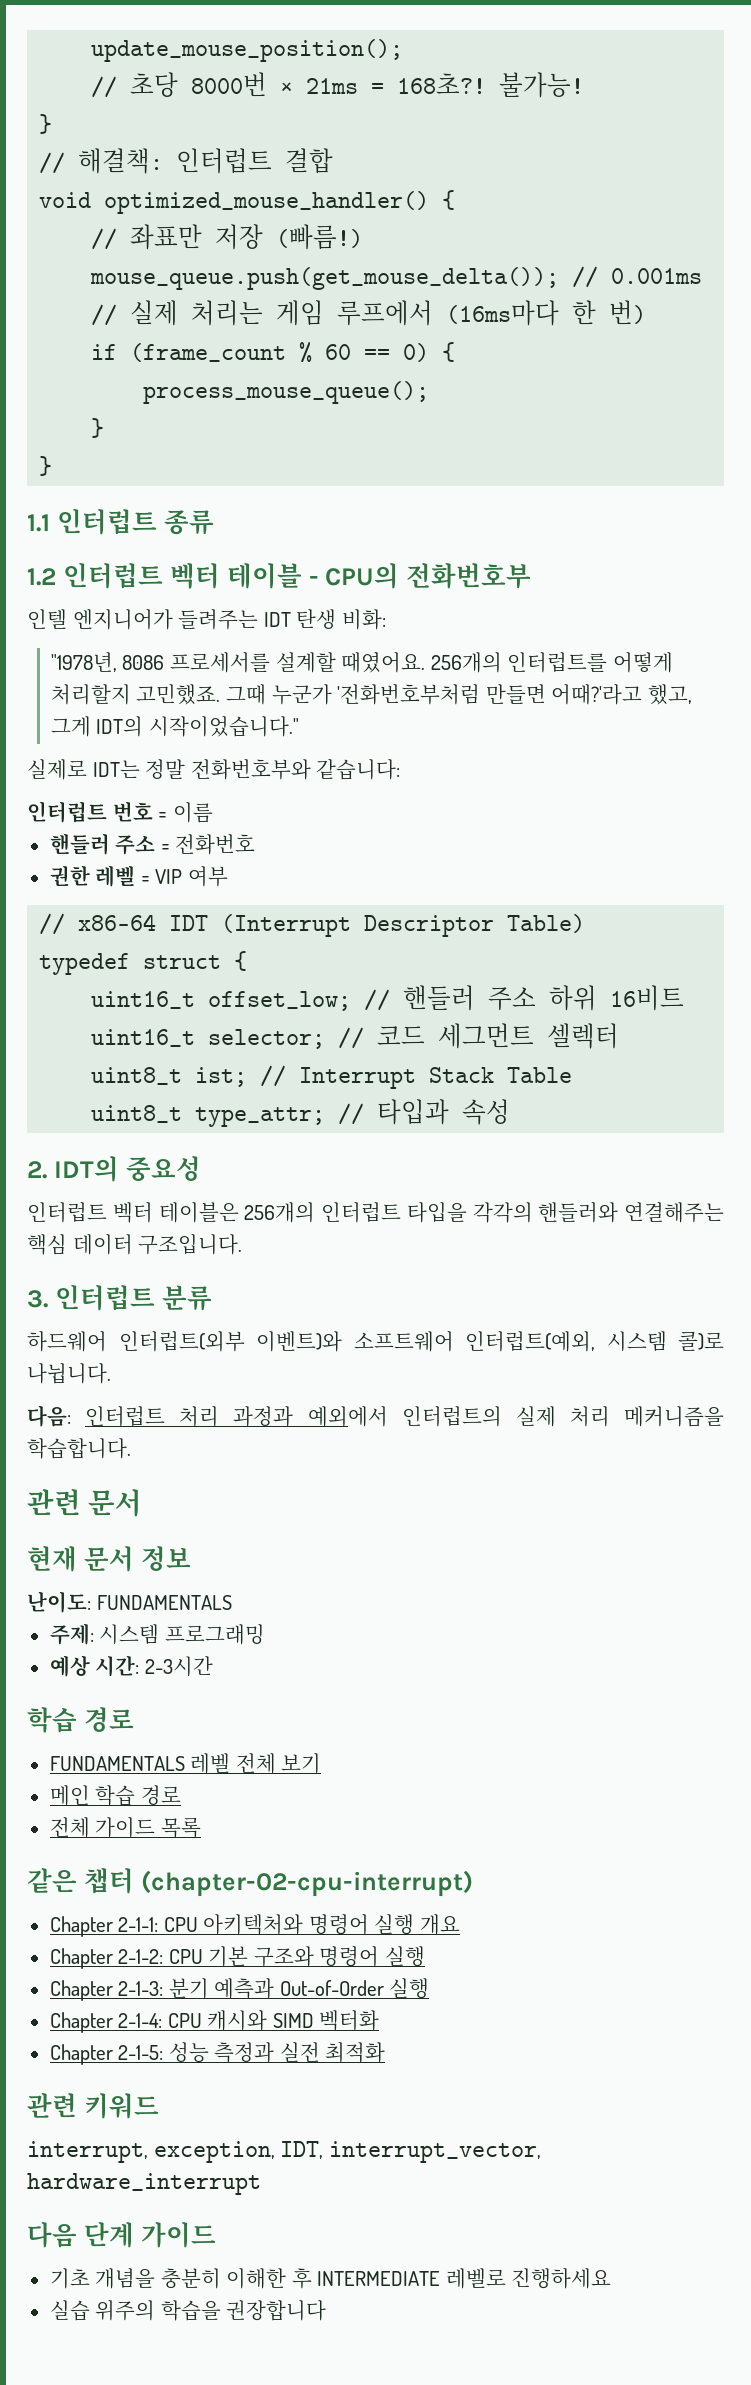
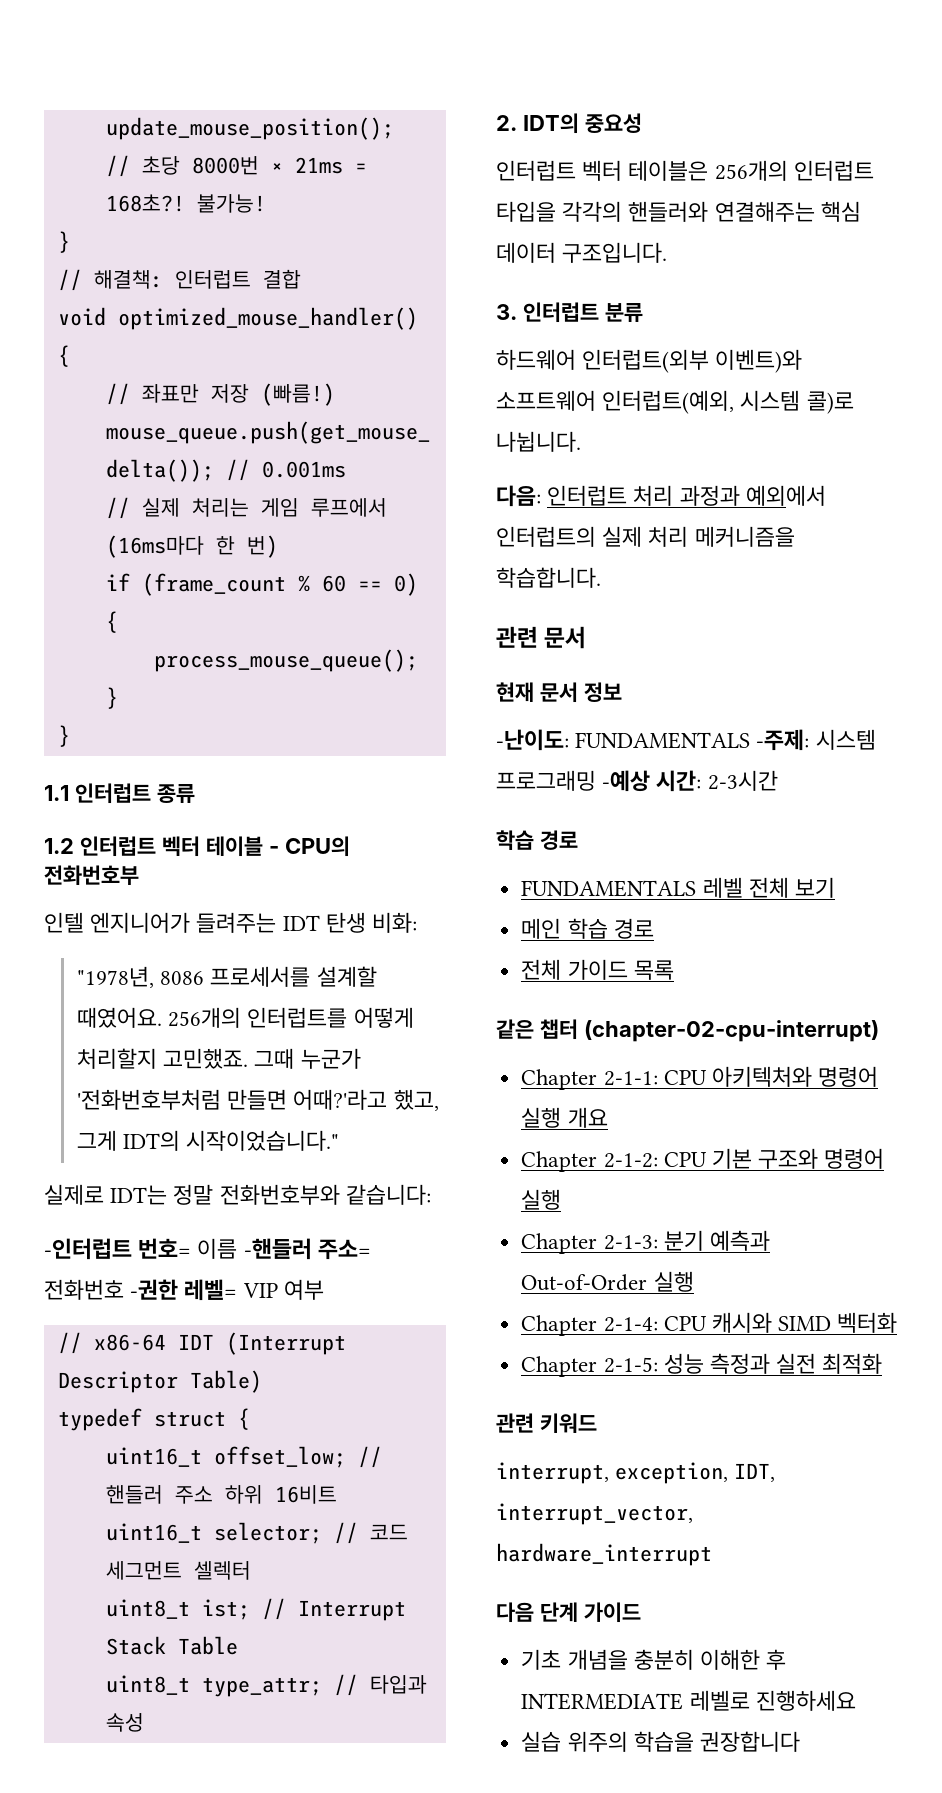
[27,801,213,823] [49,833,256,855] [49,865,150,887] 인터럽트 번호 = 이름 // 핸들러 주소 = 전화번호 // 권한 레벨 = -> [44,1238,371,1260] [44,1279,238,1301] -인터럽트 번호= 이름 -핸들러 주소= 전화번호 -권한 레벨=
[27,1591,232,1613] [49,1623,94,1645] 난이도: FUNDAMENTALS // 주제: -> [496,729,810,751] -난이도: FUNDAMENTALS -주제:
[49,1655,90,1677] // 예상 -> [602,770,651,792] -예상

